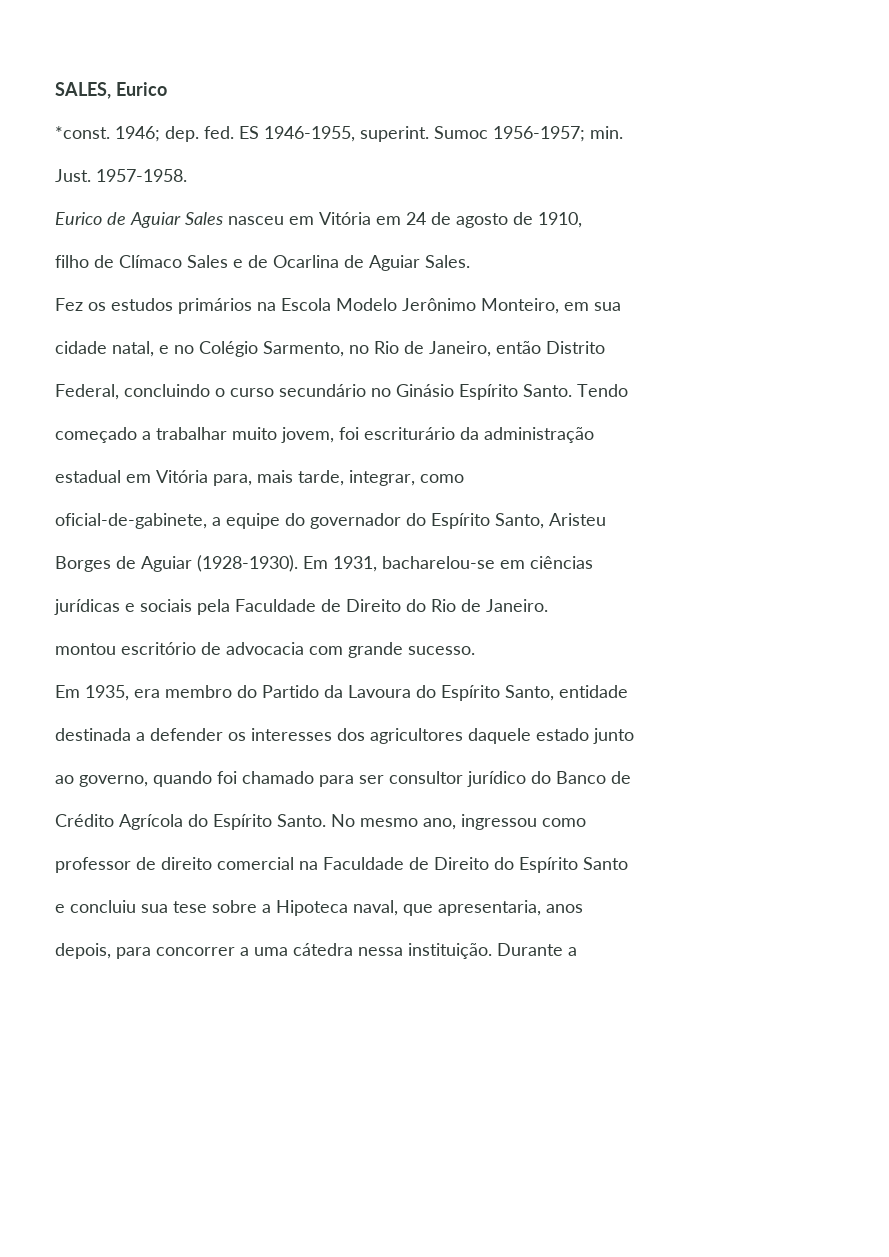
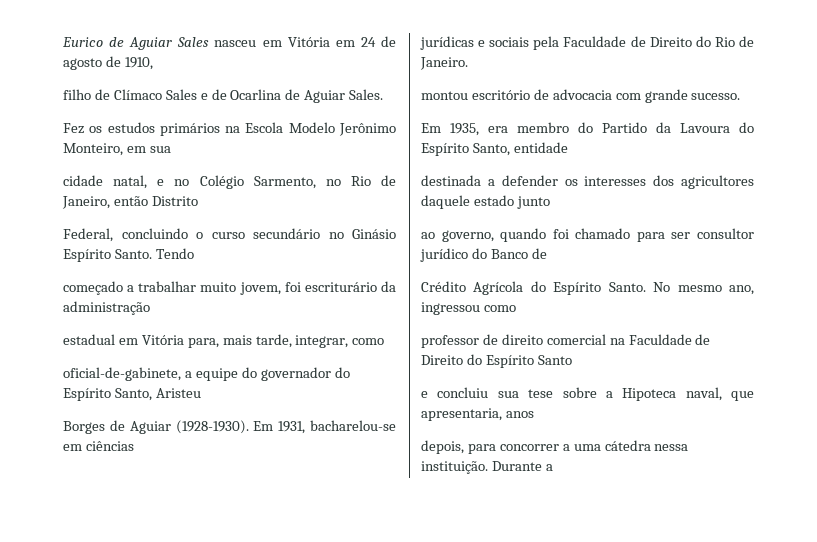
[55,82,167,99] [55,126,623,142] [55,169,187,182] SALES, Eurico // *const. 1946; dep. fed. ES 1946-1955, superint. Sumoc 1956-1957; min. // Just. 1957-1958. // -> (62, 42) none

